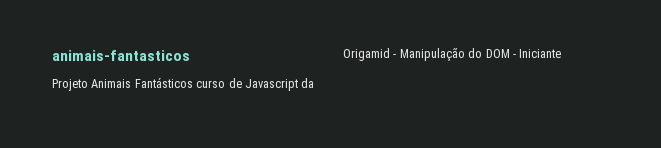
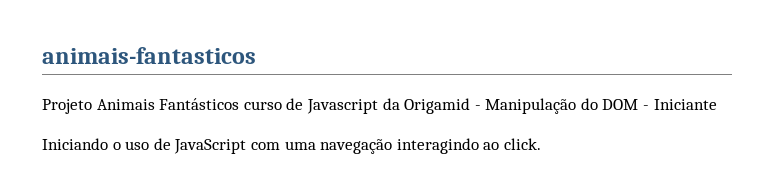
(562, 53) none -> [42,138,541,154] // Iniciando o uso de JavaScript com uma navegação interagindo ao click.

